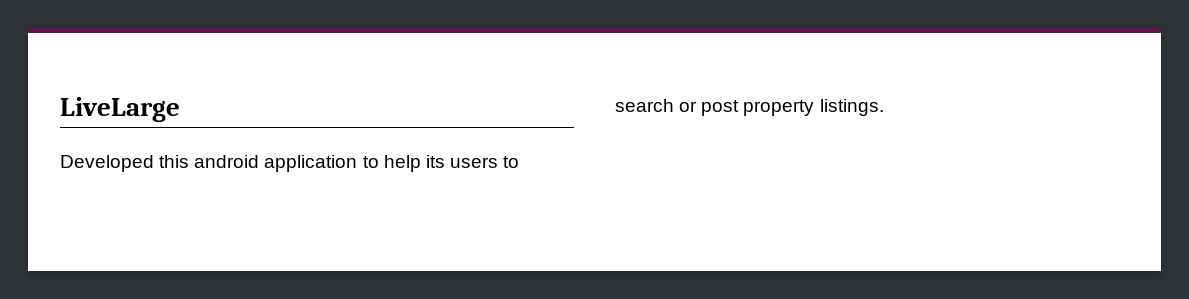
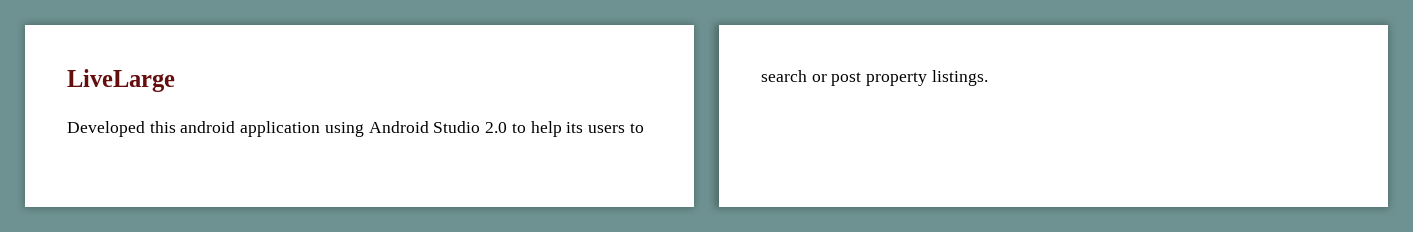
(358, 163) none -> [324,121,508,137] using Android Studio 2.0

